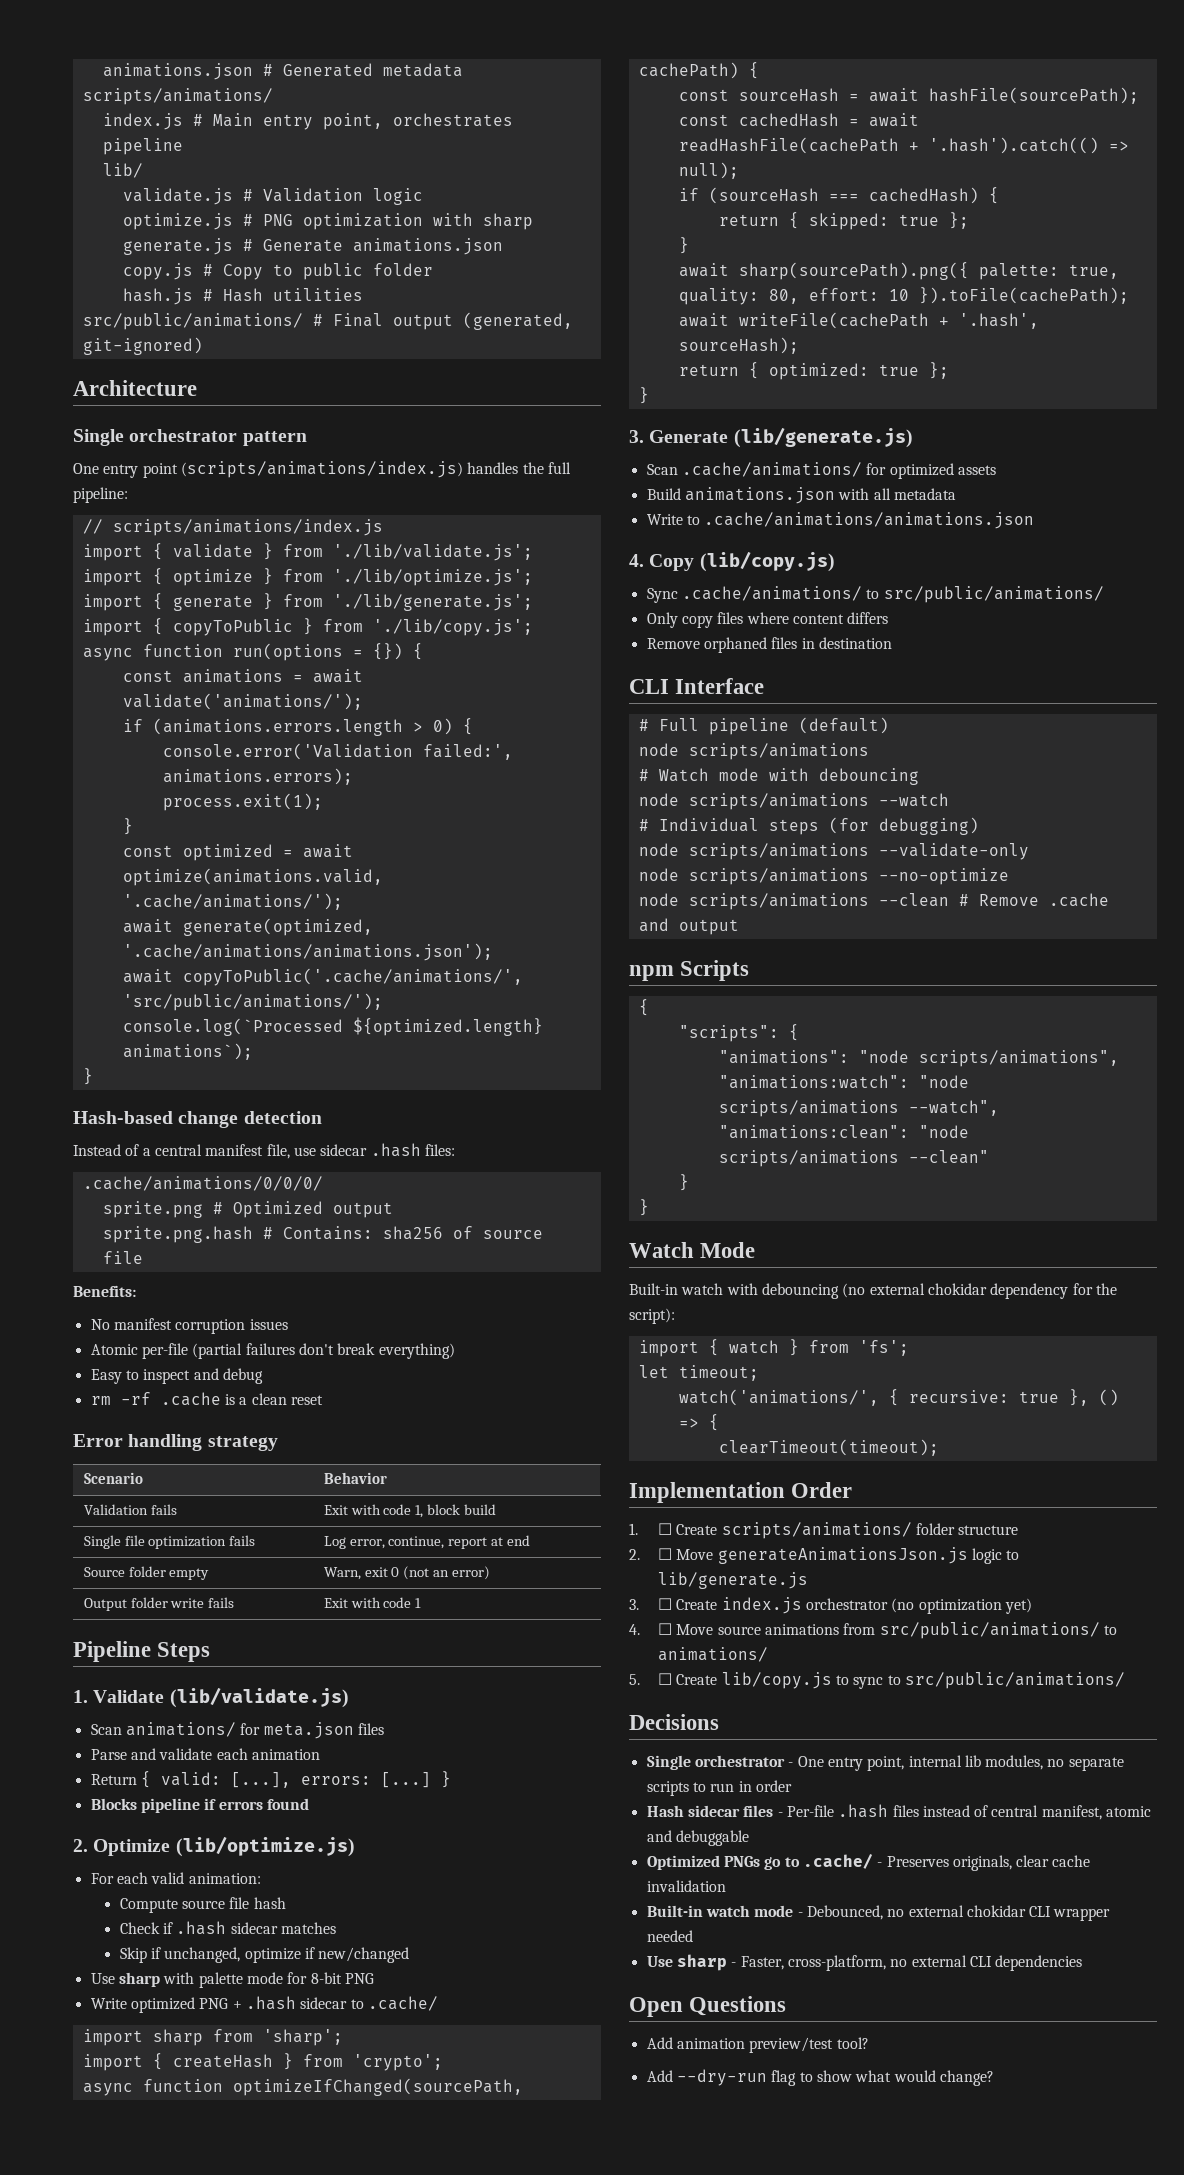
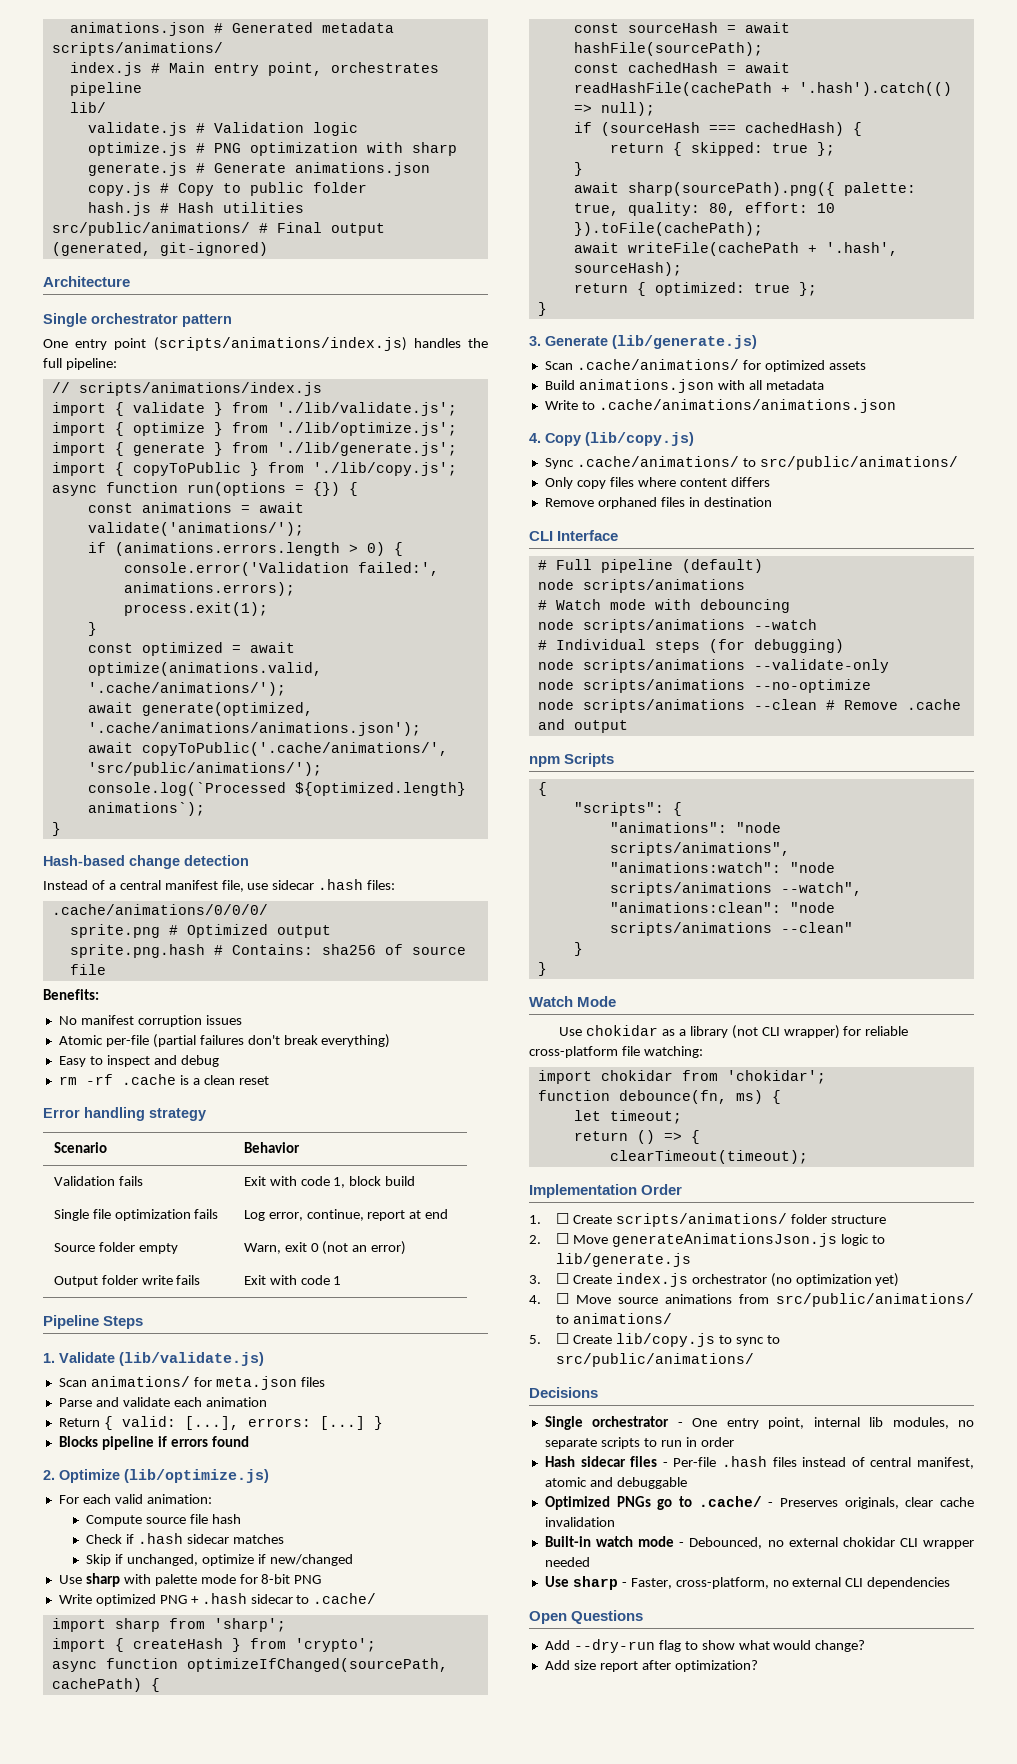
[629,1283,1117,1299] [629,1308,675,1324] [638,1339,909,1357] [638,1365,759,1381] [678,1389,1089,1406] Built-in watch with debouncing (no external chokidar dependency for the script): // import { watch } from 'fs'; // let timeout; // watch('animations/', { recursive: true }, -> [559,1025,909,1039] [529,1046,703,1058] [537,1070,826,1084] [537,1090,781,1104] [573,1110,682,1124] [573,1131,628,1141] Use chokidar as a library (not CLI wrapper) for reliable cross-platform file watching: // import chokidar from 'chokidar'; // function debounce(fn, ms) { // let timeout; // return
[646,2037,869,2053] // Add animation preview/test tool? -> (644, 1617) none
(994, 2078) none -> [544,1660,758,1672] // Add size report after optimization?

